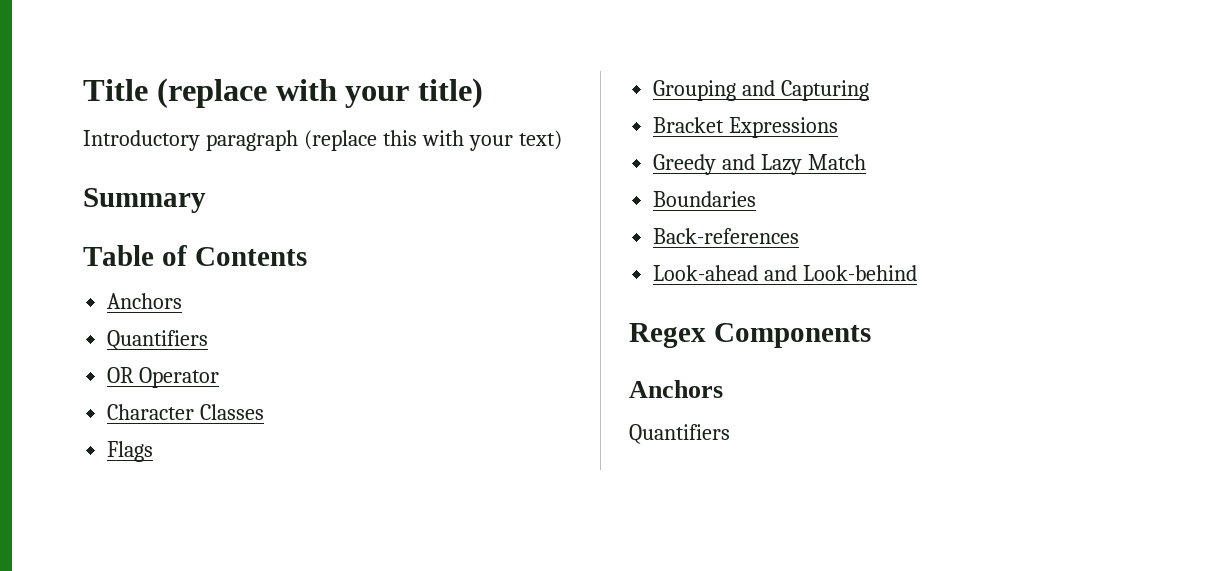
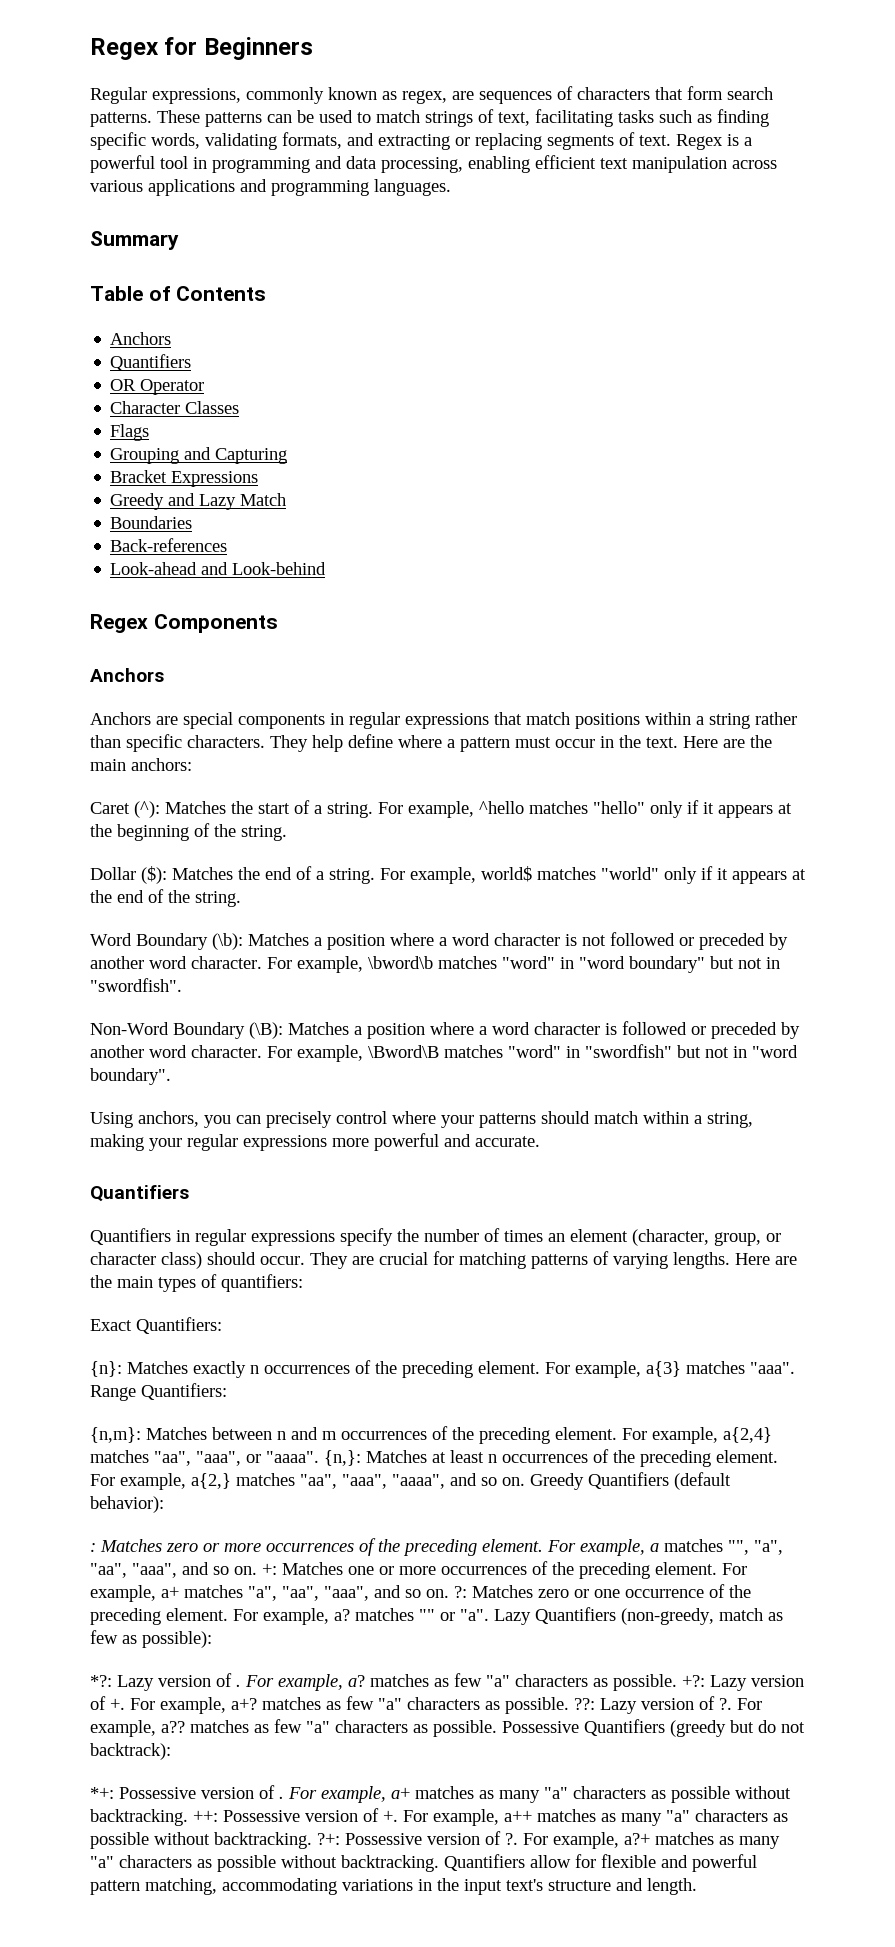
[83,78,484,108] [83,130,562,151] Title (replace with your title) // Introductory paragraph (replace this with your text) -> [90,37,313,60] [90,86,773,104] [90,109,769,127] [90,132,752,150] [90,155,777,173] [90,179,451,196] Regex for Beginners // Regular expressions, commonly known as regex, are sequences of characters that form search patterns. These patterns can be used to match strings of text, facilitating tasks such as finding specific words, validating formats, and extracting or replacing segments of text. Regex is a powerful tool in programming and data processing, enabling efficient text manipulation across various applications and programming languages.
[629,424,730,444] Quantifiers -> [90,712,797,729] [90,734,772,752] [90,758,192,771] [90,800,792,818] [90,823,287,841] [90,866,806,884] [90,889,241,907] [90,932,788,950] [90,956,780,973] [90,978,182,992] [90,1021,800,1039] [90,1044,798,1062] [90,1068,171,1085] [90,1111,753,1128] [90,1133,540,1151] [90,1185,189,1202] [90,1228,781,1246] [90,1251,797,1269] [90,1274,303,1292] [90,1317,222,1334] [90,1360,795,1378] [90,1383,227,1401] [90,1426,772,1444] [90,1449,778,1467] [90,1472,731,1490] [90,1496,164,1513] [90,1538,783,1556] [90,1561,747,1579] [90,1584,751,1602] [90,1607,783,1625] [90,1630,212,1648] [90,1673,804,1691] [90,1696,762,1714] [90,1719,805,1737] [90,1743,171,1760] [90,1785,791,1803] [90,1808,788,1826] [90,1831,780,1849] [90,1854,757,1872] [90,1878,697,1895] Anchors are special components in regular expressions that match positions within a string rather than specific characters. They help define where a pattern must occur in the text. Here are the main anchors: // Caret (^): Matches the start of a string. For example, ^hello matches "hello" only if it appears at the beginning of the string. // Dollar ($): Matches the end of a string. For example, world$ matches "world" only if it appears at the end of the string. // Word Boundary (\b): Matches a position where a word character is not followed or preceded by another word character. For example, \bword\b matches "word" in "word boundary" but not in "swordfish". // Non-Word Boundary (\B): Matches a position where a word character is followed or preceded by another word character. For example, \Bword\B matches "word" in "swordfish" but not in "word boundary". // Using anchors, you can precisely control where your patterns should match within a string, making your regular expressions more powerful and accurate. // Quantifiers // Quantifiers in regular expressions specify the number of times an element (character, group, or character class) should occur. They are crucial for matching patterns of varying lengths. Here are the main types of quantifiers: // Exact Quantifiers: // {n}: Matches exactly n occurrences of the preceding element. For example, a{3} matches "aaa". Range Quantifiers: // {n,m}: Matches between n and m occurrences of the preceding element. For example, a{2,4} matches "aa", "aaa", or "aaaa". {n,}: Matches at least n occurrences of the preceding element. For example, a{2,} matches "aa", "aaa", "aaaa", and so on. Greedy Quantifiers (default behavior): // : Matches zero or more occurrences of the preceding element. For example, a matches "", "a", "aa", "aaa", and so on. +: Matches one or more occurrences of the preceding element. For example, a+ matches "a", "aa", "aaa", and so on. ?: Matches zero or one occurrence of the preceding element. For example, a? matches "" or "a". Lazy Quantifiers (non-greedy, match as few as possible): // *?: Lazy version of . For example, a? matches as few "a" characters as possible. +?: Lazy version of +. For example, a+? matches as few "a" characters as possible. ??: Lazy version of ?. For example, a?? matches as few "a" characters as possible. Possessive Quantifiers (greedy but do not backtrack): // *+: Possessive version of . For example, a+ matches as many "a" characters as possible without backtracking. ++: Possessive version of +. For example, a++ matches as many "a" characters as possible without backtracking. ?+: Possessive version of ?. For example, a?+ matches as many "a" characters as possible without backtracking. Quantifiers allow for flexible and powerful pattern matching, accommodating variations in the input text's structure and length.

